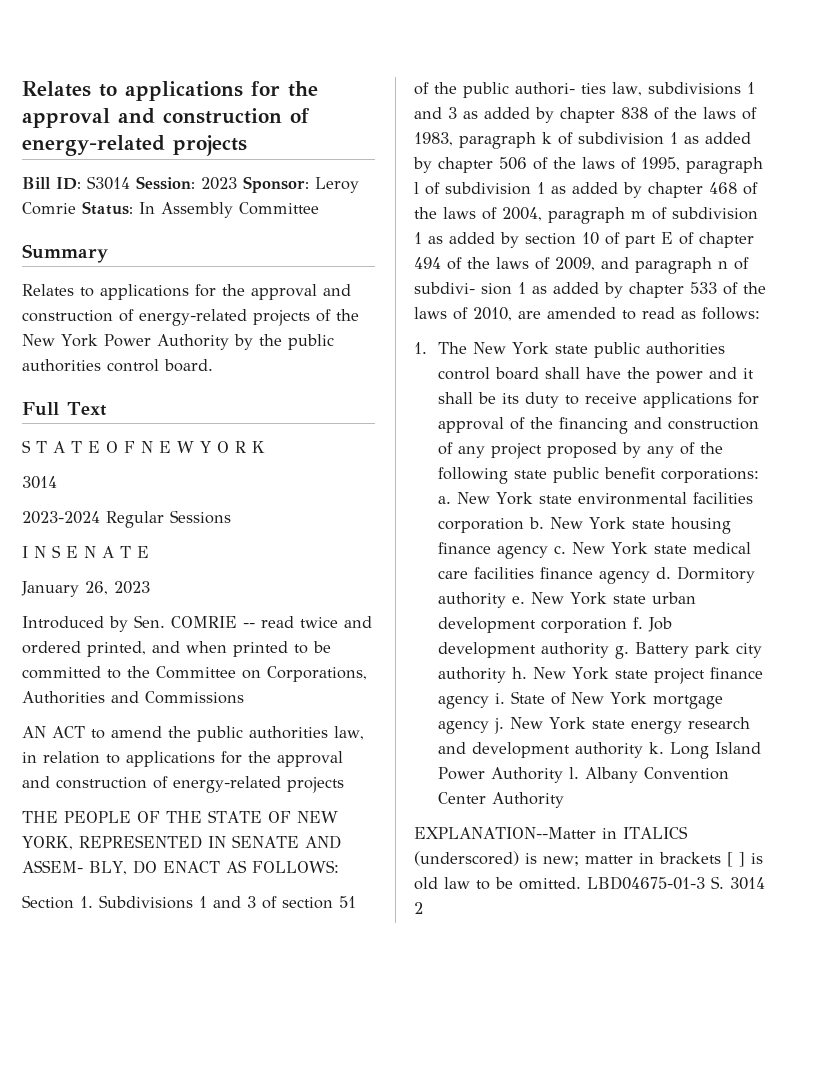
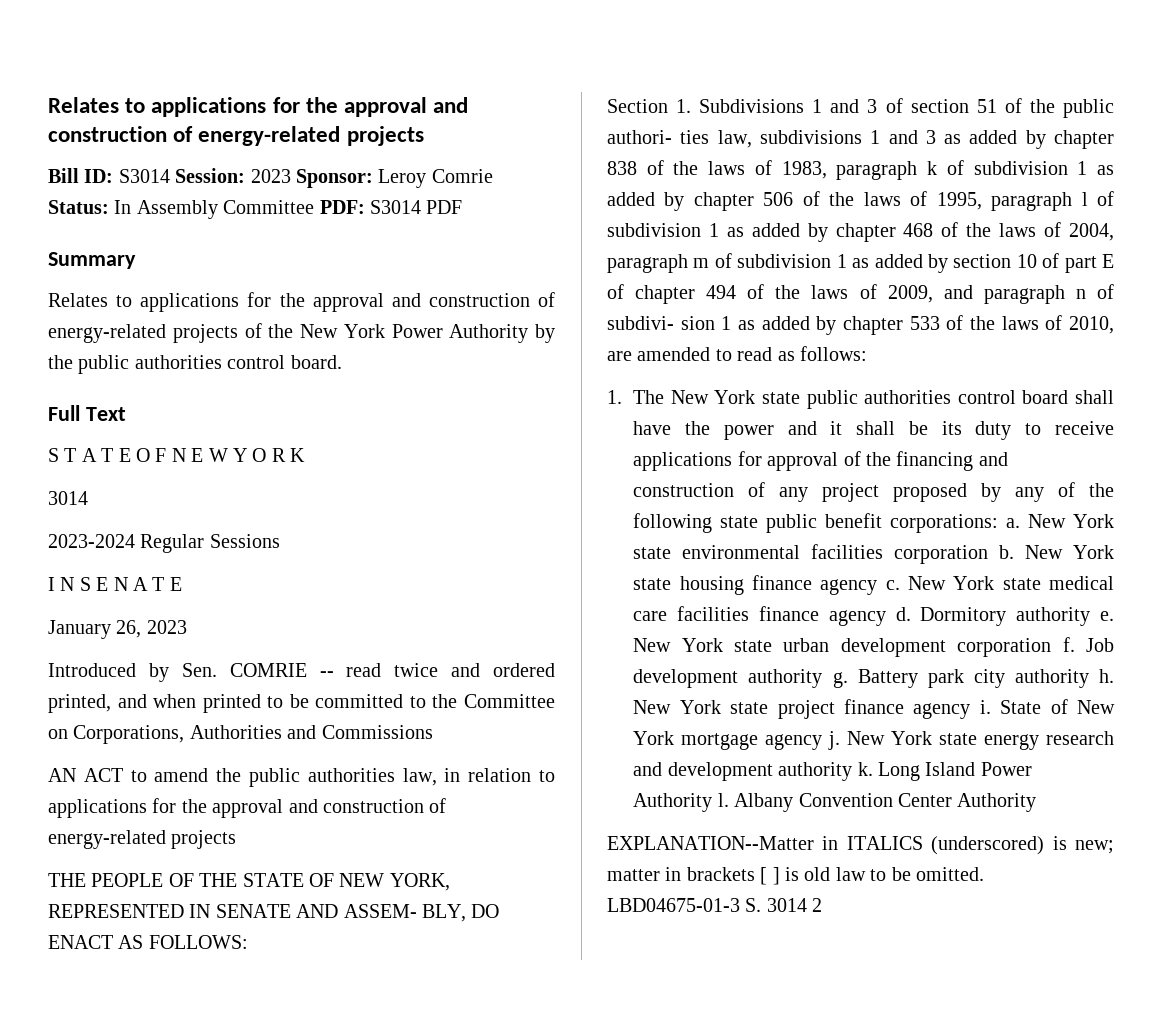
(319, 208) none -> [319,200,463,214] PDF: S3014 PDF

